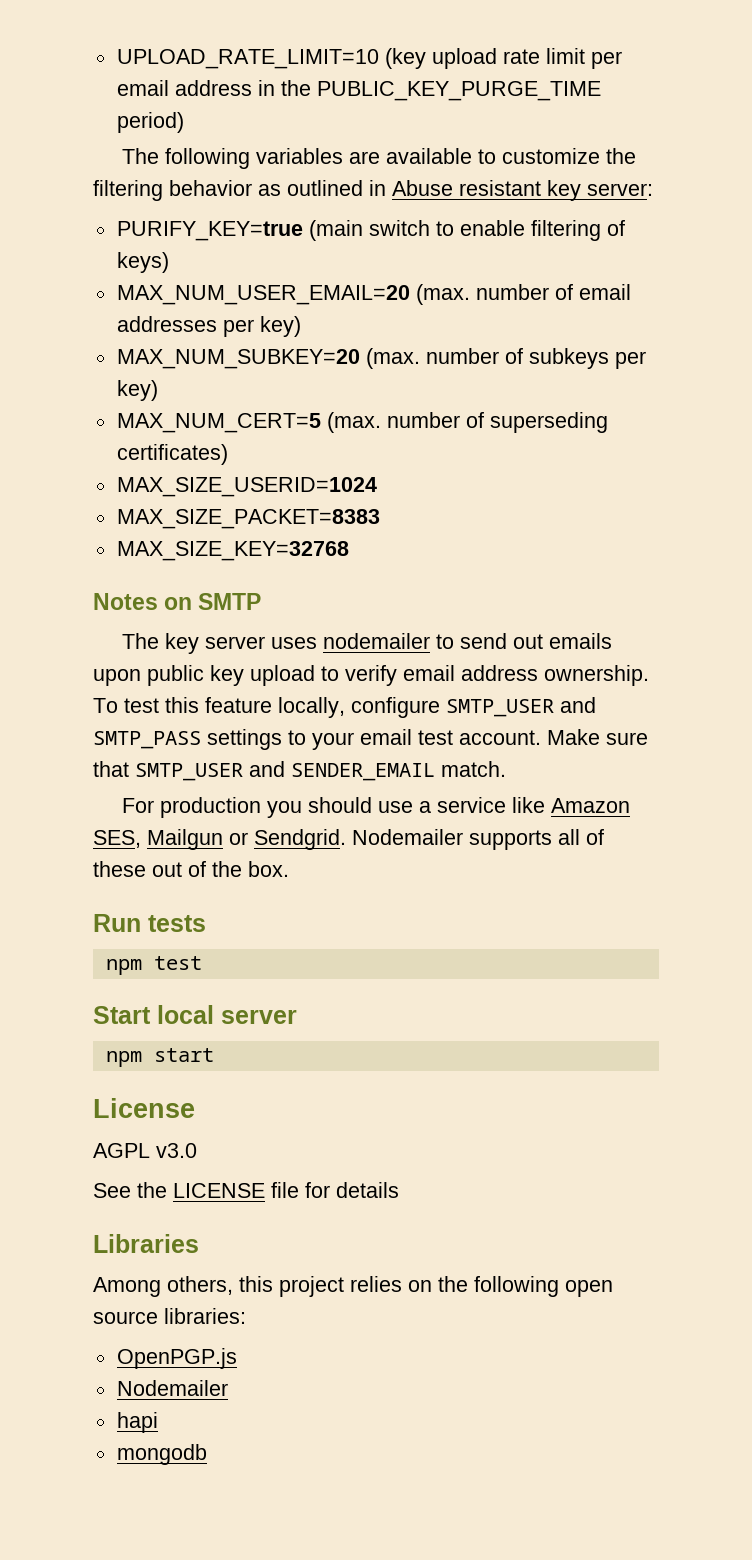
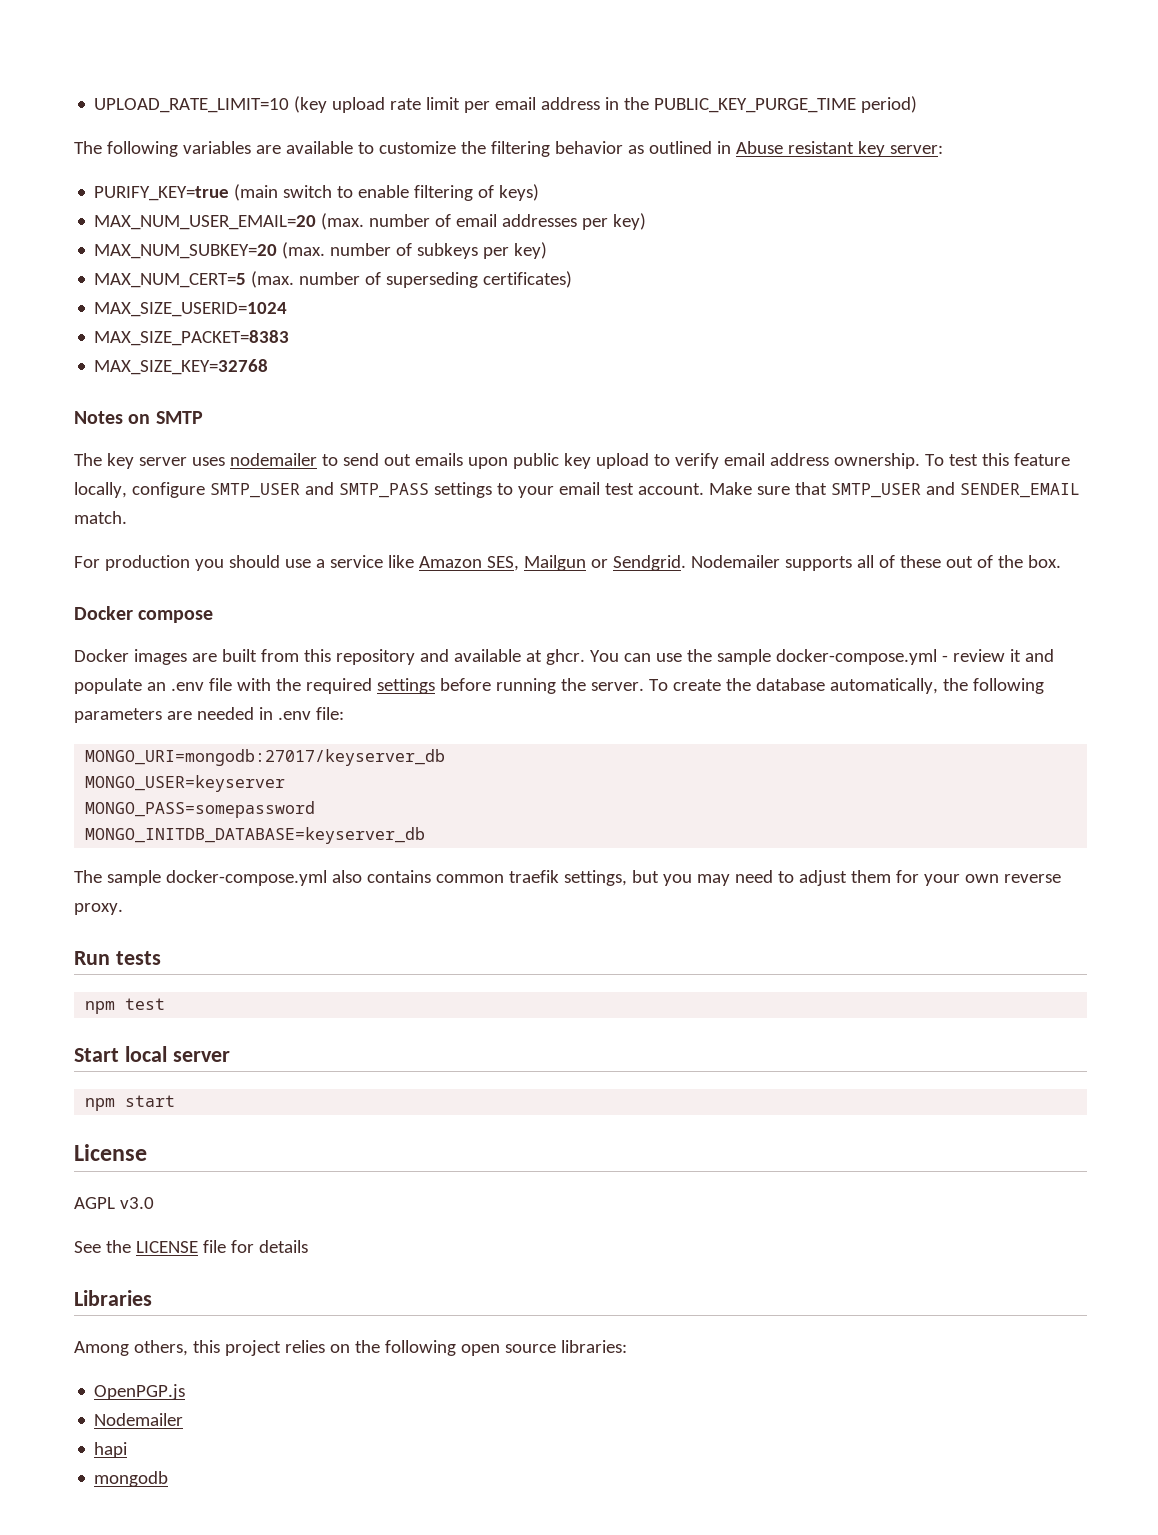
(289, 869) none -> [74,606,214,623] [74,649,1054,665] [74,678,1044,694] [74,707,344,723] [85,749,446,766] [85,775,286,792] [85,801,316,818] [85,827,426,844] [74,870,1061,886] [74,903,123,915] // Docker compose // Docker images are built from this repository and available at ghcr. You can use the sample docker-compose.yml - review it and populate an .env file with the required settings before running the server. To create the database automatically, the following parameters are needed in .env file: // MONGO_URI=mongodb:27017/keyserver_db // MONGO_USER=keyserver // MONGO_PASS=somepassword // MONGO_INITDB_DATABASE=keyserver_db // The sample docker-compose.yml also contains common traefik settings, but you may need to adjust them for your own reverse proxy.

